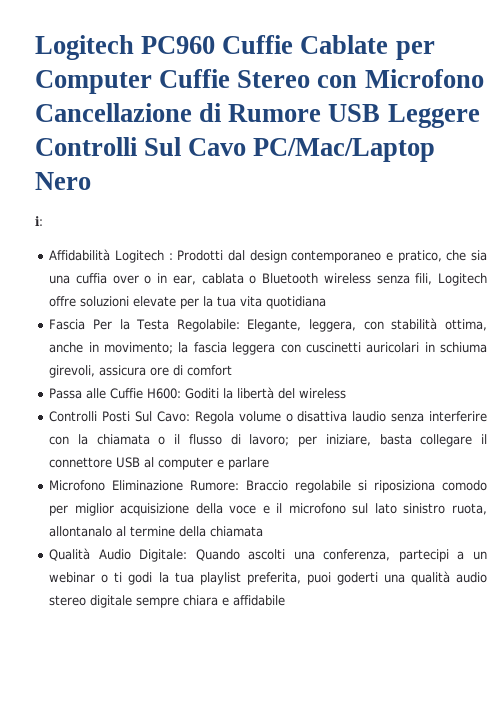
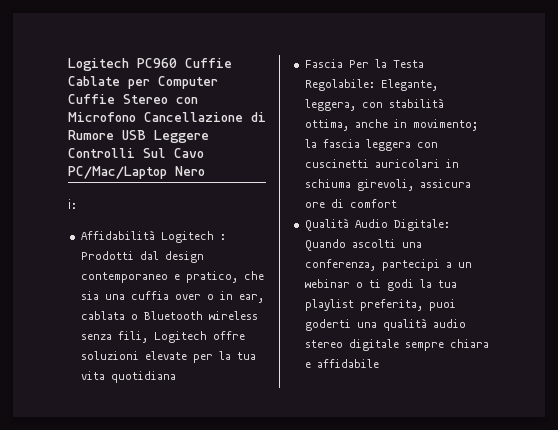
[49,387,347,399] [49,411,488,424] [49,434,488,447] [49,457,270,470] [49,480,487,493] [49,503,487,516] [49,526,264,537] // Passa alle Cuffie H600: Goditi la libertà del wireless // Controlli Posti Sul Cavo: Regola volume o disattiva laudio senza interferire con la chiamata o il flusso di lavoro; per iniziare, basta collegare il connettore USB al computer e parlare // Microfono Eliminazione Rumore: Braccio regolabile si riposiziona comodo per miglior acquisizione della voce e il microfono sul lato sinistro ruota, allontanalo al termine della chiamata -> (397, 203) none

